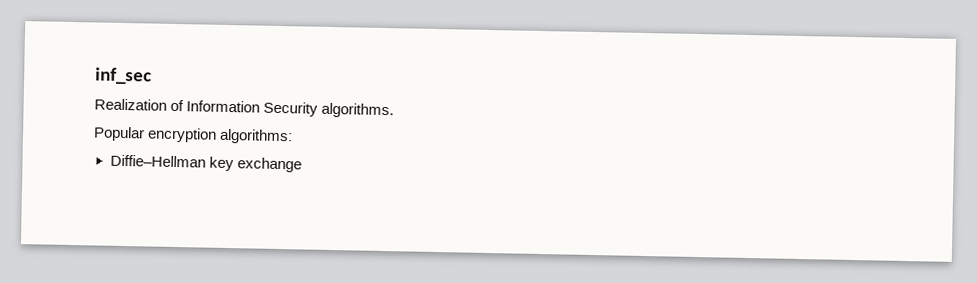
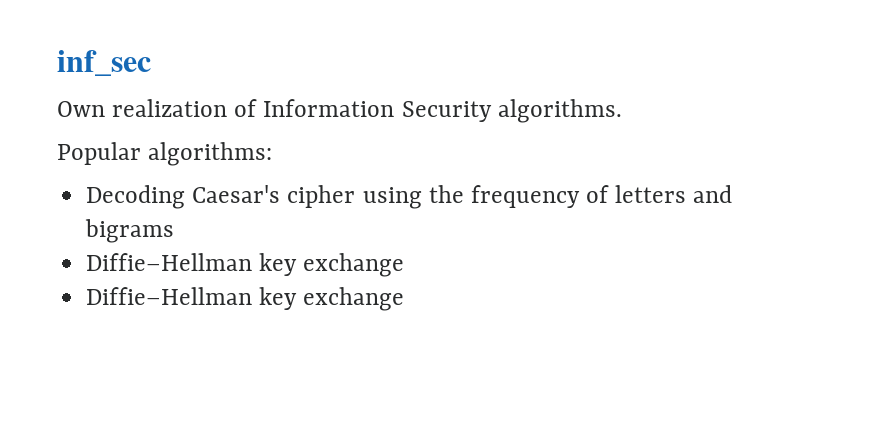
[94,98,167,111] Realization -> [57,99,228,117] Own realization
[147,127,218,143] encryption -> (141, 153) none
[109,154,302,173] // Diffie–Hellman key exchange -> [86,185,733,209] [85,219,175,243] [86,253,405,277] [86,287,405,311] // Decoding Caesar's cipher using the frequency of letters and bigrams // Diffie–Hellman key exchange // Diffie–Hellman key exchange

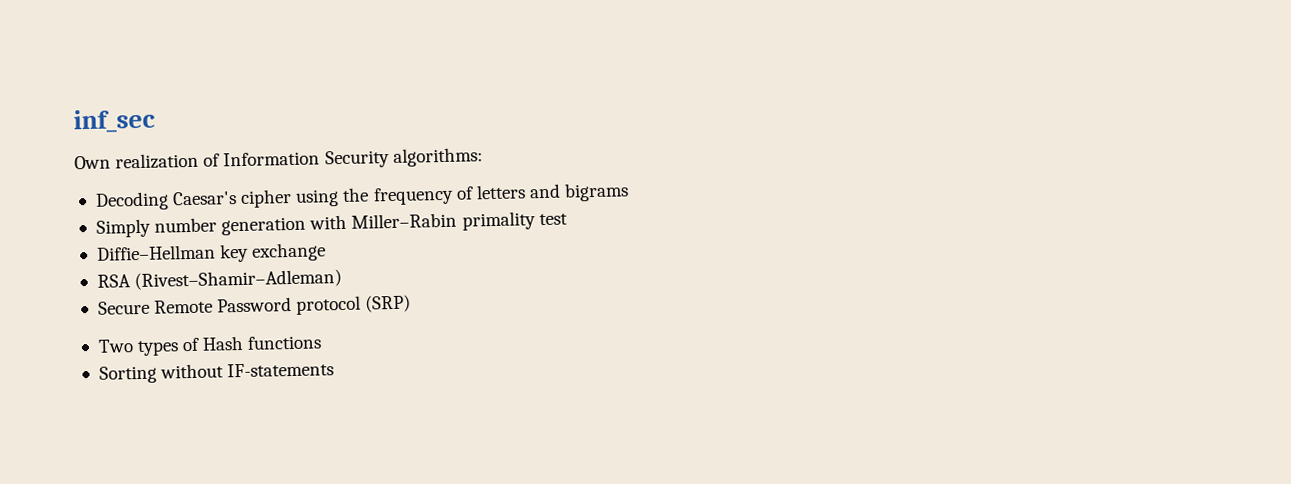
[497,99,622,123] [57,142,141,165] algorithms. // Popular -> (390, 159) none
[86,253,405,277] [86,287,405,311] Diffie–Hellman key exchange // Diffie–Hellman key exchange -> [95,211,568,238] [95,242,327,263] [96,268,343,291] [97,294,412,315] [97,335,323,357] [98,362,335,384] Simply number generation with Miller–Rabin primality test // Diffie–Hellman key exchange // RSA (Rivest–Shamir–Adleman) // Secure Remote Password protocol (SRP) // Two types of Hash functions // Sorting without IF-statements

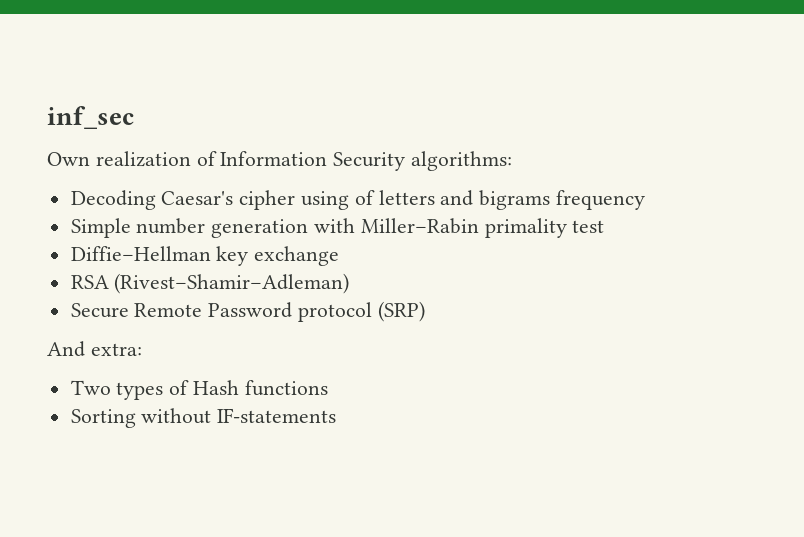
[342,186,454,206] the frequency -> (350, 200) none
[95,218,151,238] // Simply -> [556,190,646,210] [70,218,131,238] frequency // Simple
(412, 303) none -> [47,341,142,357] // And extra:

